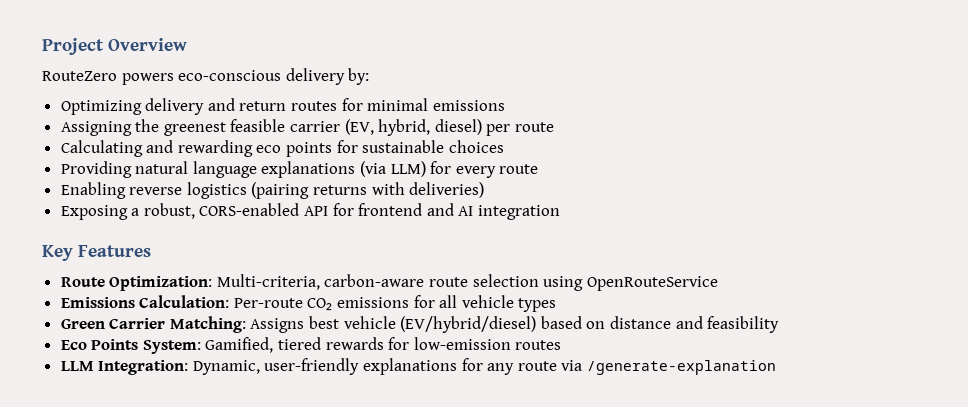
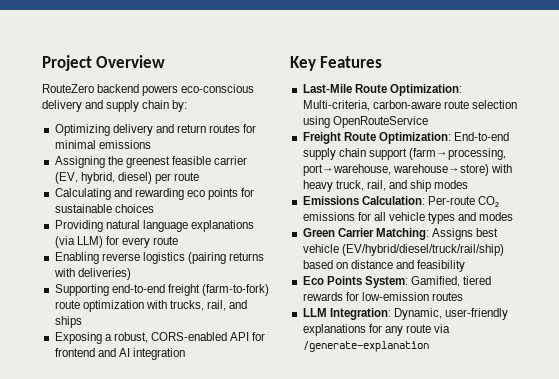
(117, 76) none -> [97,84,140,93] backend
(345, 76) none -> [85,100,170,112] and supply chain
(485, 190) none -> [54,284,269,296] [54,300,248,312] [54,316,82,328] // Supporting end-to-end freight (farm-to-fork) route optimization with trucks, rail, and ships
(151, 251) none -> [302,84,352,93] Last-Mile
(718, 283) none -> [302,132,509,144] [302,148,506,160] [302,164,512,176] [302,180,469,192] // Freight Route Optimization: End-to-end supply chain support (farm→processing, port→warehouse, warehouse→store) with heavy truck, rail, and ship modes
(557, 305) none -> [458,212,514,221] and modes
[400,316,537,333] (EV/hybrid/diesel) -> [341,244,504,256] (EV/hybrid/diesel/truck/rail/ship)

